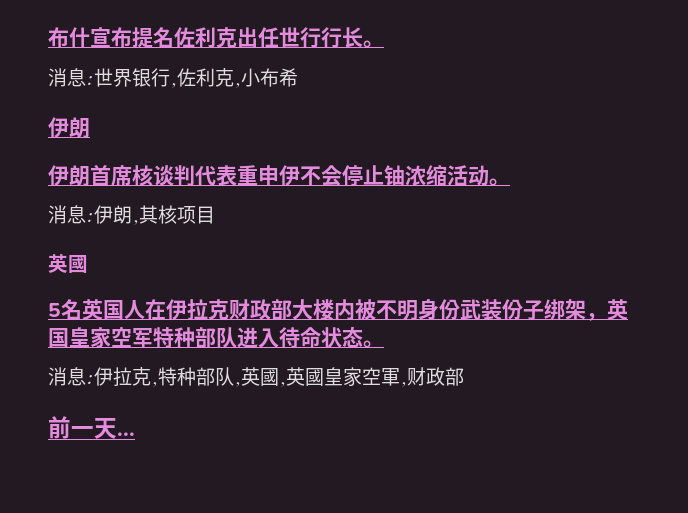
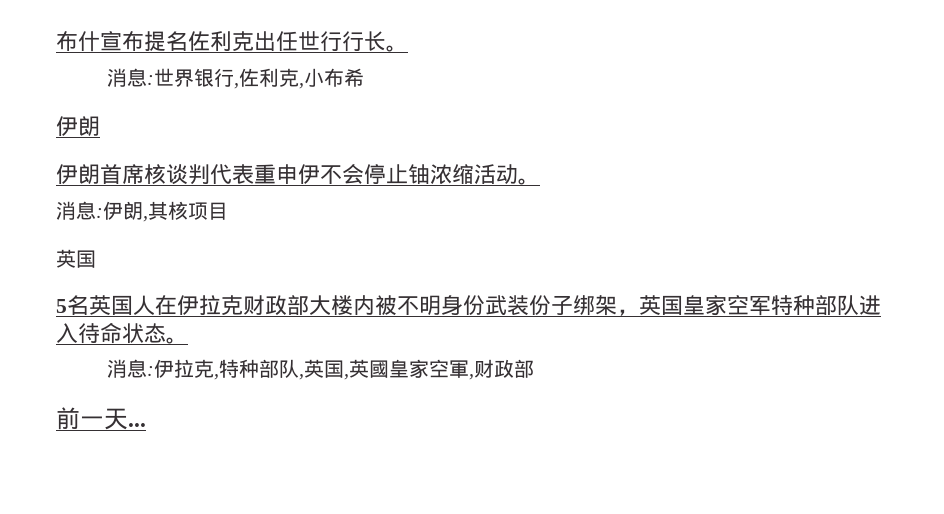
[68,255,88,273] 國 -> [76,250,96,268] 国
[260,368,279,386] 國 -> [323,360,344,378] 国

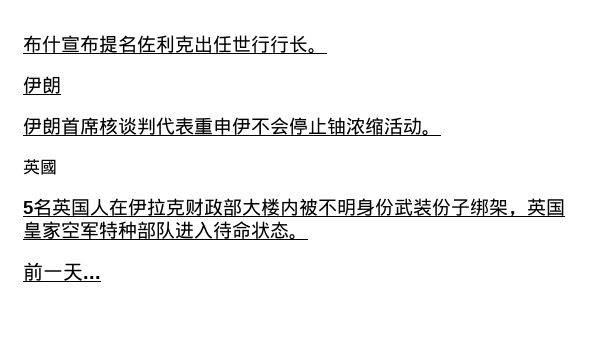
[106,68,364,89] // 消息:世界银行,佐利克,小布希 -> (327, 51) none
[56,201,228,222] [56,249,96,268] // 消息:伊朗,其核项目 // 英国 -> [23,159,57,175] // 英國
[106,359,534,380] // 消息:伊拉克,特种部队,英国,英國皇家空軍,财政部 -> (308, 237) none

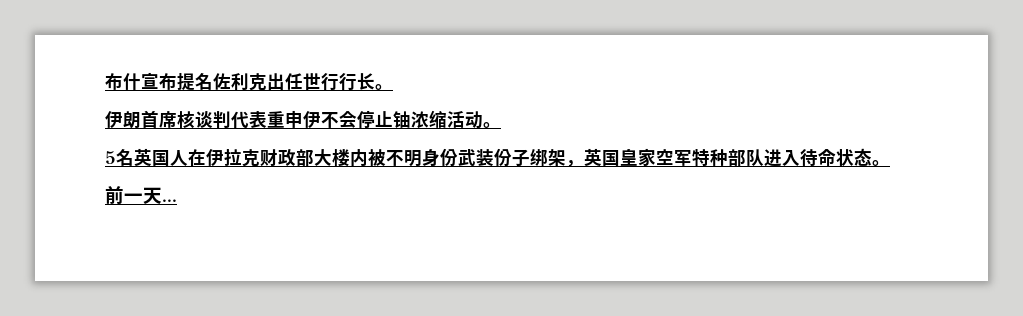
[23,117,61,135] // 伊朗 -> (141, 120) none
[23,159,57,175] // 英國 -> (501, 125) none

